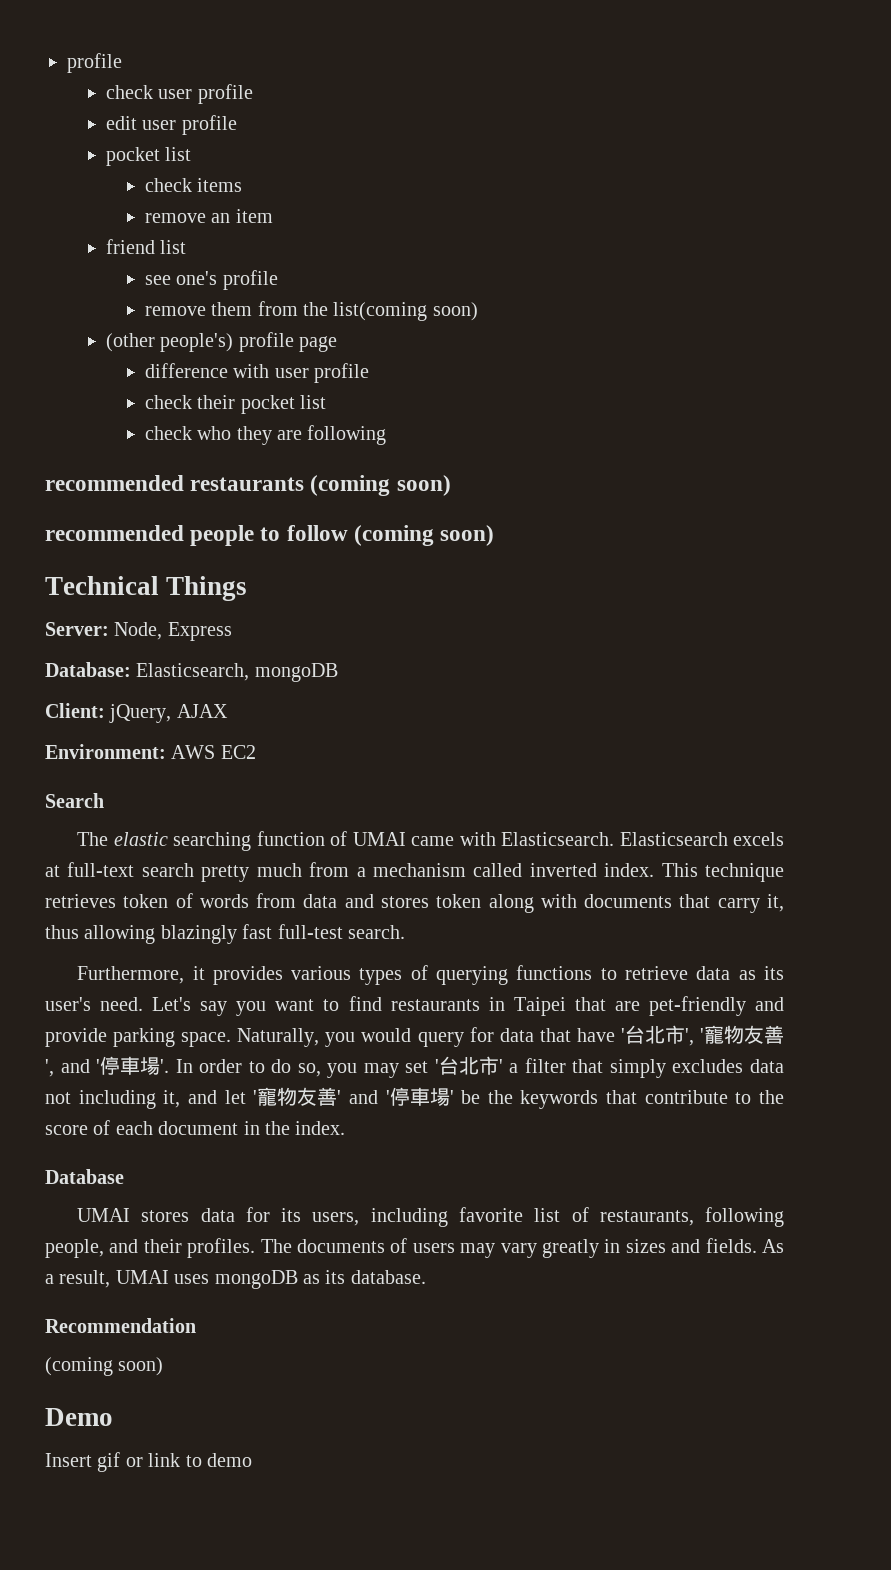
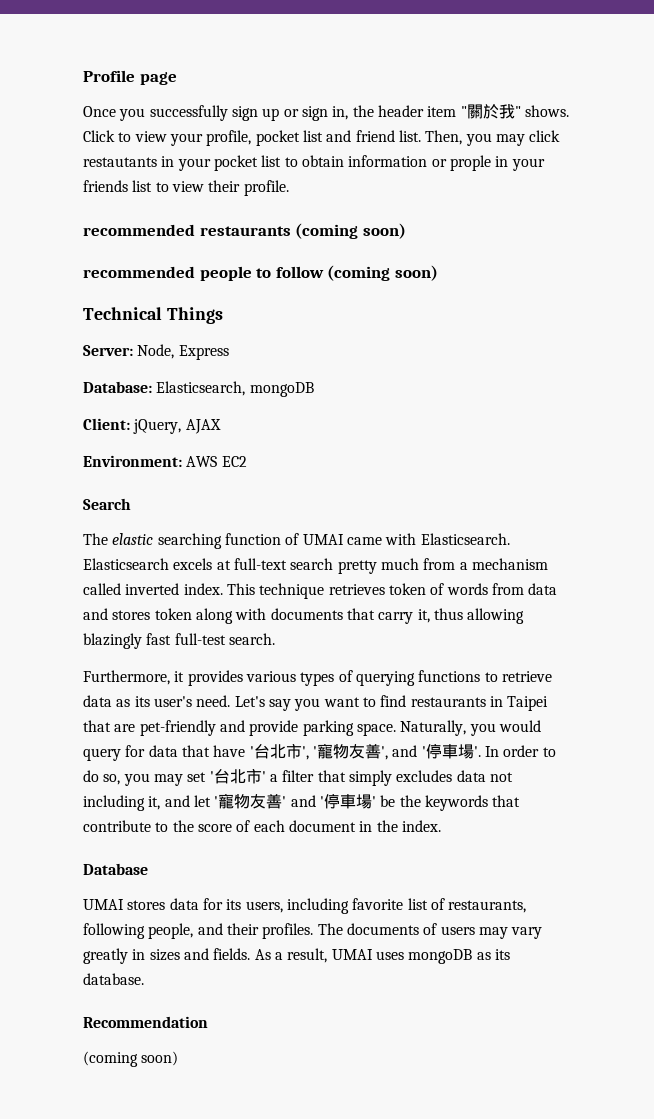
[67,53,122,73] [105,84,253,104] [105,115,237,135] [105,147,192,166] [144,178,243,192] [144,209,273,223] [105,239,187,254] [144,270,278,290] [144,301,478,321] [105,332,338,352] [144,363,370,383] [144,395,327,414] [144,425,387,445] profile // check user profile // edit user profile // pocket list // check items // remove an item // friend list // see one's profile // remove them from the list(coming soon) // (other people's) profile page // difference with user profile // check their pocket list // check who they are following -> [83,70,177,85] [83,104,569,121] [83,130,561,146] [83,155,545,171] [83,180,289,196] Profile page // Once you successfully sign up or sign in, the header item "關於我" shows. Click to view your profile, pocket list and friend list. Then, you may click restautants in your pocket list to obtain information or prople in your friends list to view their profile.
[45,1408,113,1426] [45,1452,253,1472] // Demo // Insert gif or link to demo -> (179, 1058) none

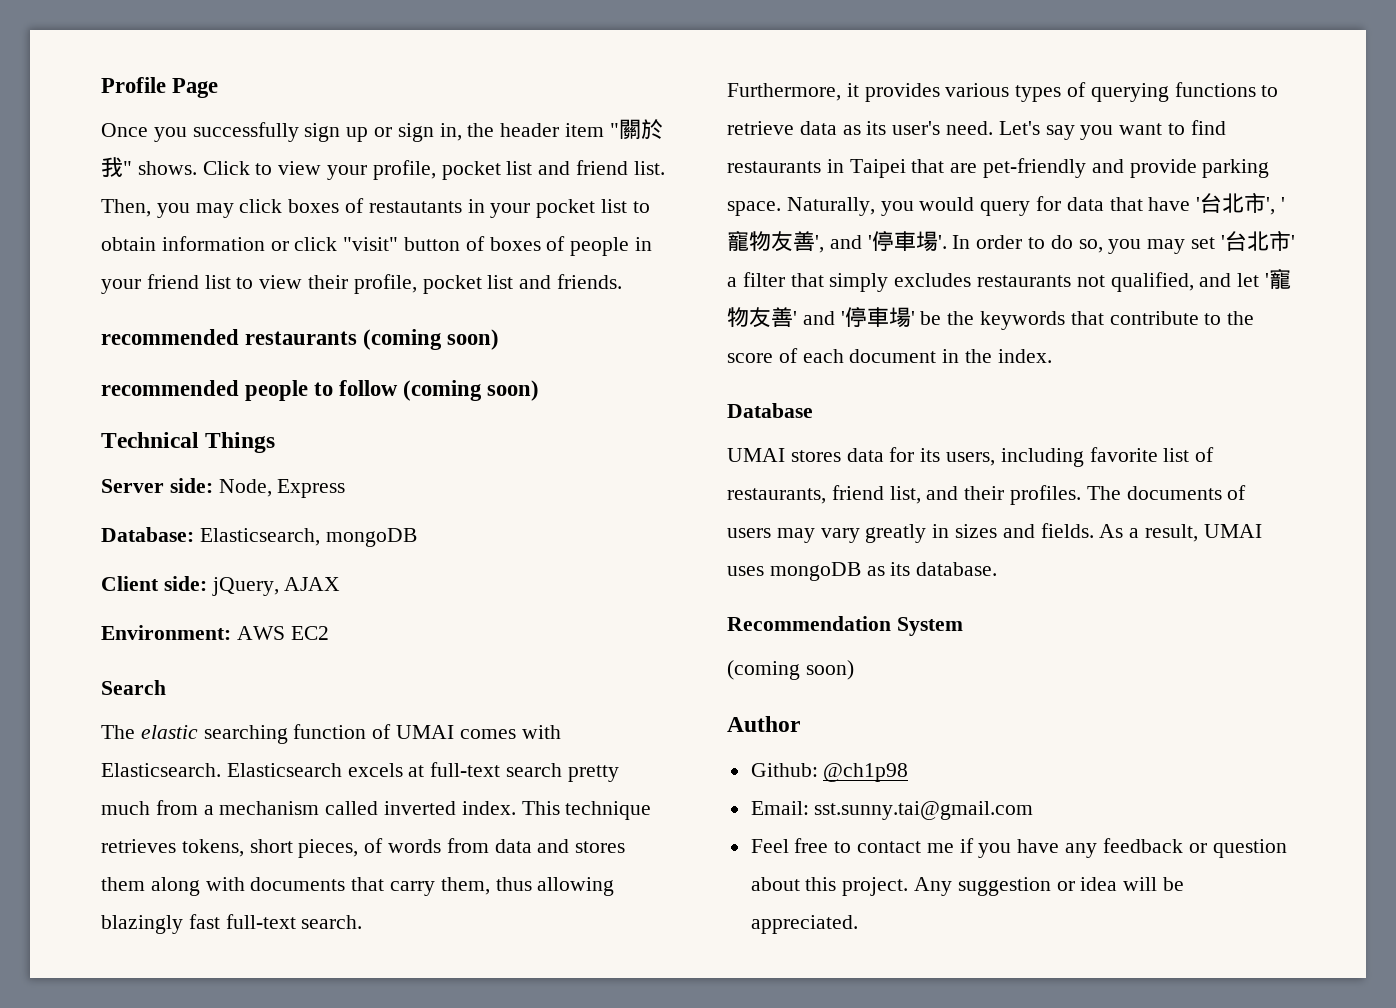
[139,72,177,85] page -> [172,78,219,98] Page
(561, 136) none -> [288,198,365,213] boxes of
[449,155,545,171] [83,180,128,192] prople in your friends -> [294,236,653,256] [101,274,199,294] click "visit" button of boxes of people in your friend
[243,180,289,196] profile. -> [353,274,623,294] profile, pocket list and friends.
[83,345,133,356] Server: -> [101,478,213,493] Server side:
[83,418,130,430] Client: -> [101,576,207,591] Client side:
[346,537,382,545] came -> [459,729,516,739] comes
[388,583,426,595] token -> [181,839,359,858] tokens, short pieces,
[154,608,192,620] token -> [101,877,145,891] them
[417,609,430,623] it, -> [440,877,490,895] them,
[174,633,226,645] full-test -> [225,914,296,929] full-text
[456,770,513,782] [83,795,161,811] data not including it, -> [977,272,1194,292] restaurants not qualified,
[83,923,194,939] following people, -> [831,485,921,504] friend list,
[83,1051,179,1067] // (coming soon) -> [896,617,963,636] [727,660,854,680] [727,716,800,732] [750,763,909,782] [750,801,1034,820] [750,838,1287,858] [750,877,1185,896] [750,915,858,934] System // (coming soon) // Author // Github: @ch1p98 // Email: sst.sunny.tai@gmail.com // Feel free to contact me if you have any feedback or question about this project. Any suggestion or idea will be appreciated.

